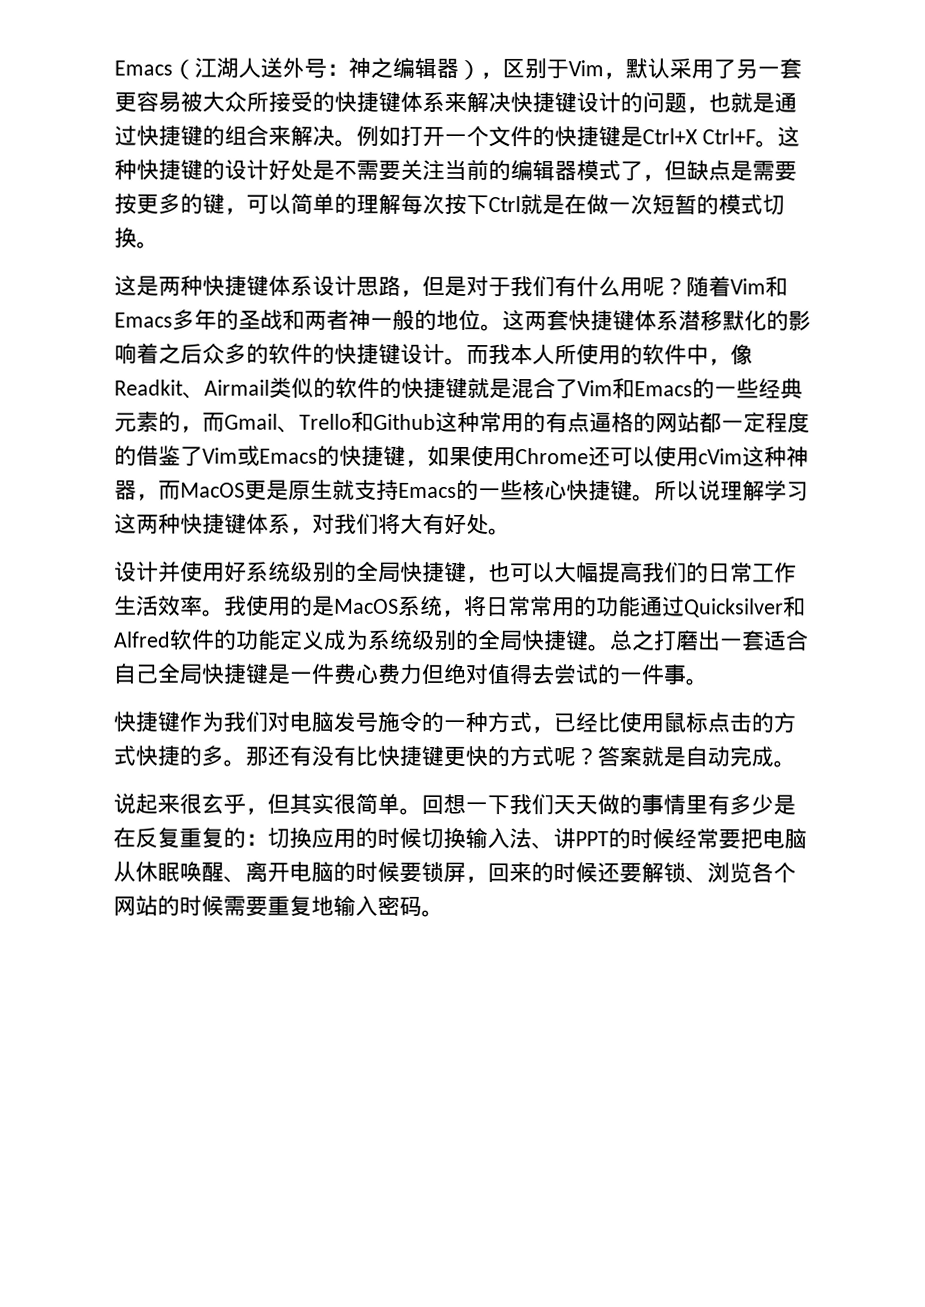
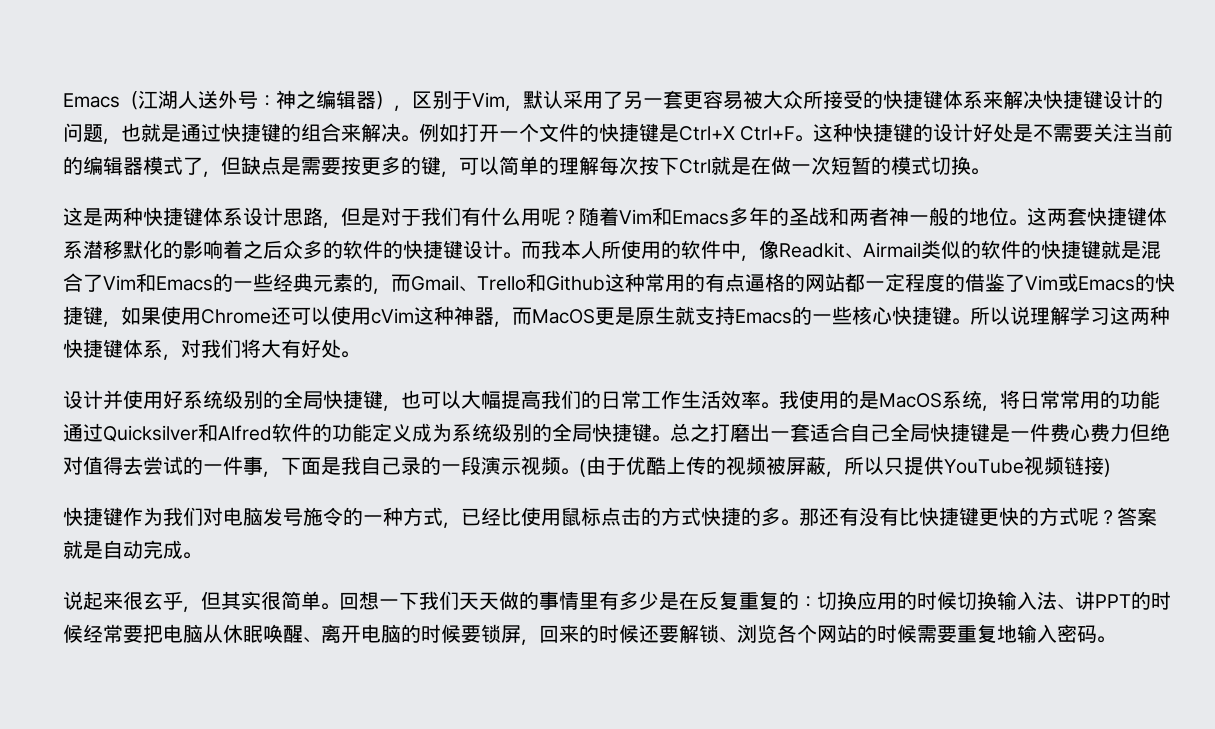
[685,678,708,686] 。 -> [263,456,1111,477] ，下面是我自己录的一段演示视频。(由于优酷上传的视频被屏蔽，所以只提供YouTube视频链接)

